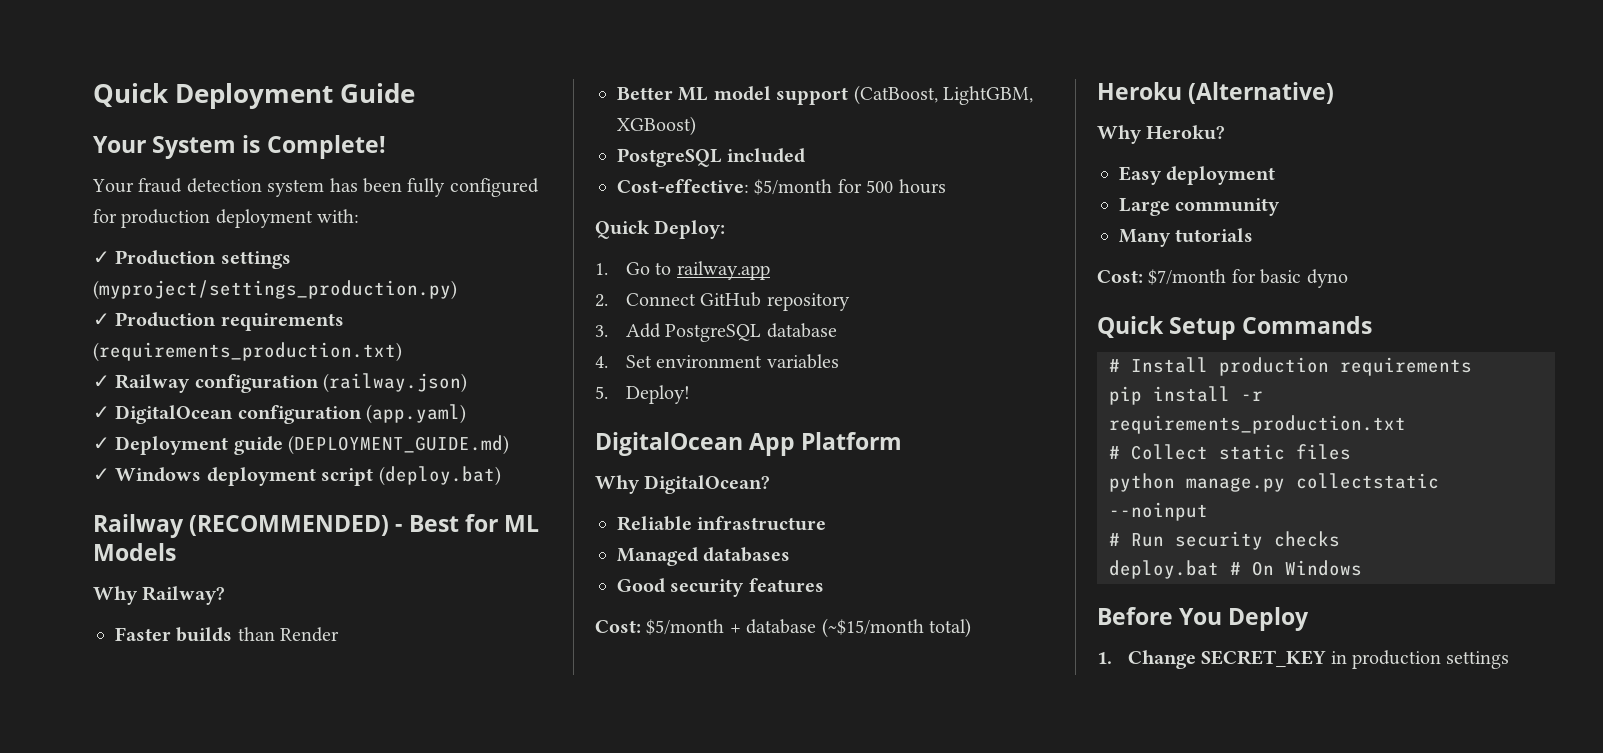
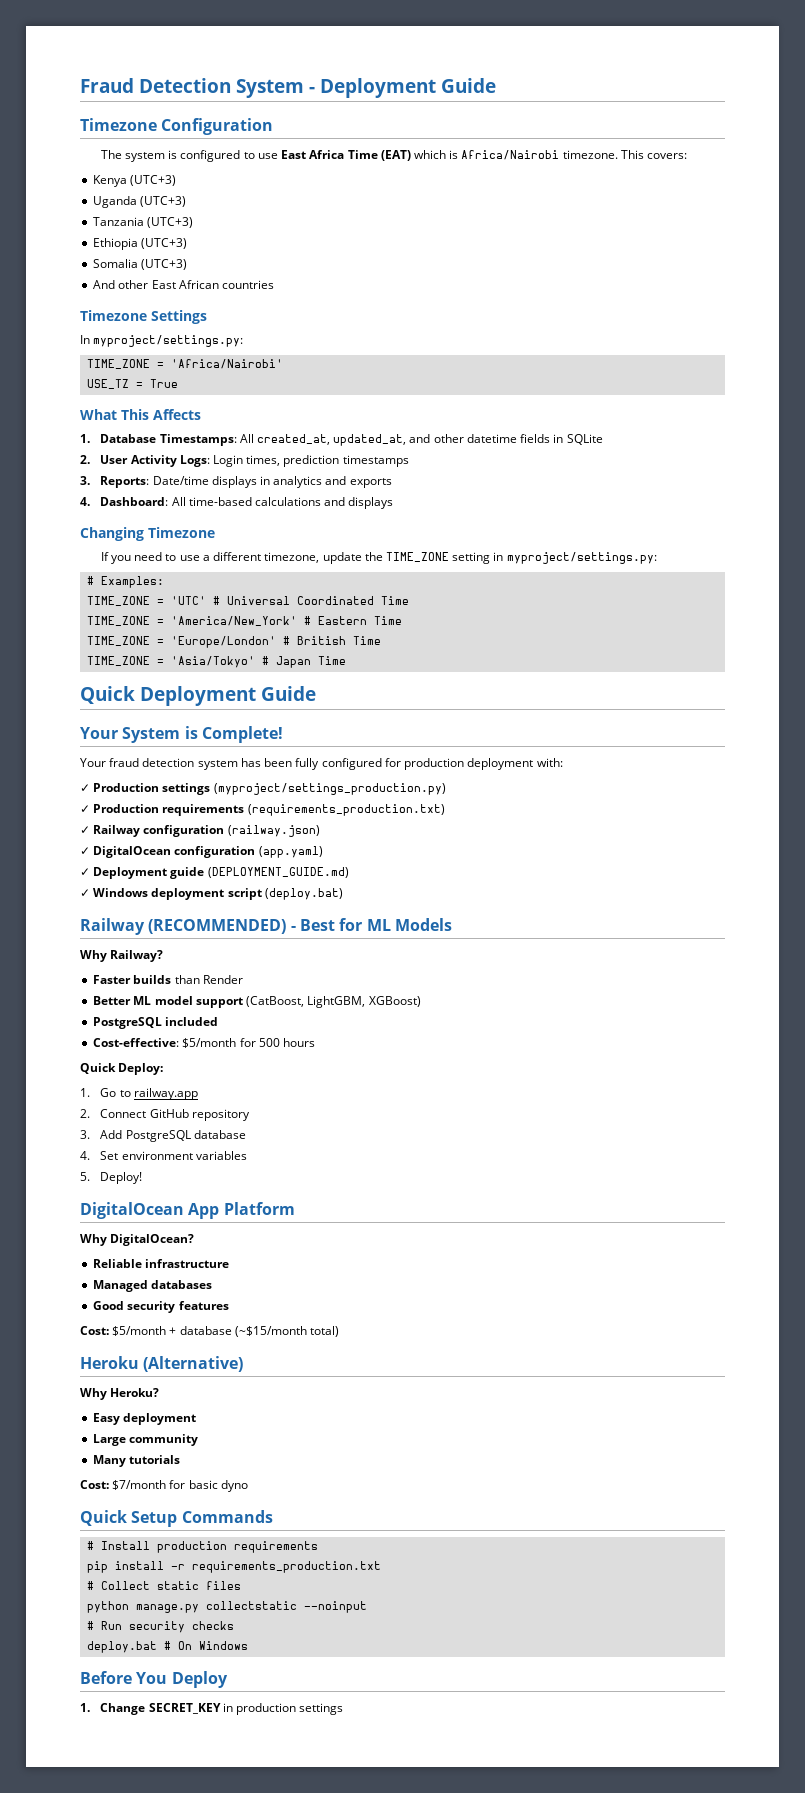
(93, 95) none -> [80,78,496,98] [80,118,274,135] [100,150,688,162] [93,175,177,187] [93,196,187,208] [93,217,194,228] [93,238,188,250] [93,259,188,270] [93,280,275,289] [80,310,207,324] [80,335,244,347] [87,359,284,369] [87,379,179,389] [80,409,201,420] [80,434,603,446] [80,455,409,467] [80,476,392,488] [80,497,394,509] [80,527,215,541] [100,552,657,564] [87,576,165,588] [87,596,410,606] [87,616,403,626] [87,636,382,648] [87,656,347,668] Fraud Detection System - Deployment Guide // Timezone Configuration // The system is configured to use East Africa Time (EAT) which is Africa/Nairobi timezone. This covers: // Kenya (UTC+3) // Uganda (UTC+3) // Tanzania (UTC+3) // Ethiopia (UTC+3) // Somalia (UTC+3) // And other East African countries // Timezone Settings // In myproject/settings.py: // TIME_ZONE = 'Africa/Nairobi' // USE_TZ = True // What This Affects // 1. Database Timestamps: All created_at, updated_at, and other datetime fields in SQLite // 2. User Activity Logs: Login times, prediction timestamps // 3. Reports: Date/time displays in analytics and exports // 4. Dashboard: All time-based calculations and displays // Changing Timezone // If you need to use a different timezone, update the TIME_ZONE setting in myproject/settings.py: // # Examples: // TIME_ZONE = 'UTC' # Universal Coordinated Time // TIME_ZONE = 'America/New_York' # Eastern Time // TIME_ZONE = 'Europe/London' # British Time // TIME_ZONE = 'Asia/Tokyo' # Japan Time //

